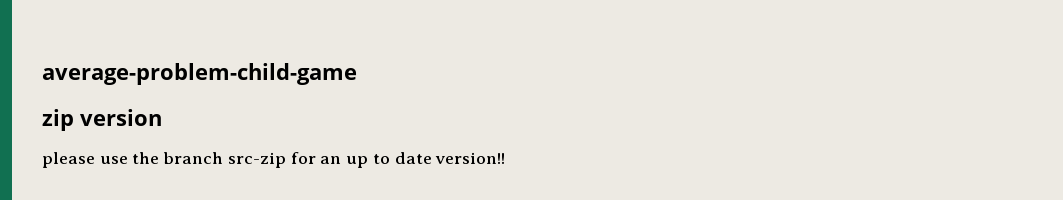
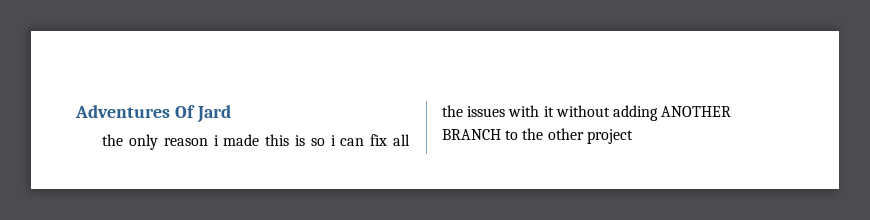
[42,63,357,85] [42,109,162,131] [42,152,506,168] average-problem-child-game // zip version // please use the branch src-zip for an up to date version!! -> [75,105,231,123] [102,134,410,150] [442,105,732,121] [442,128,633,144] Adventures Of Jard // the only reason i made this is so i can fix all the issues with it without adding ANOTHER BRANCH to the other project

